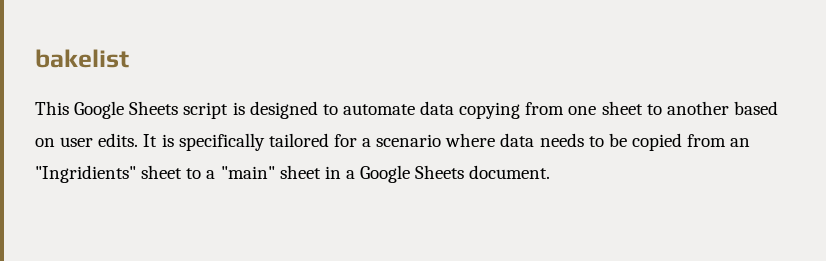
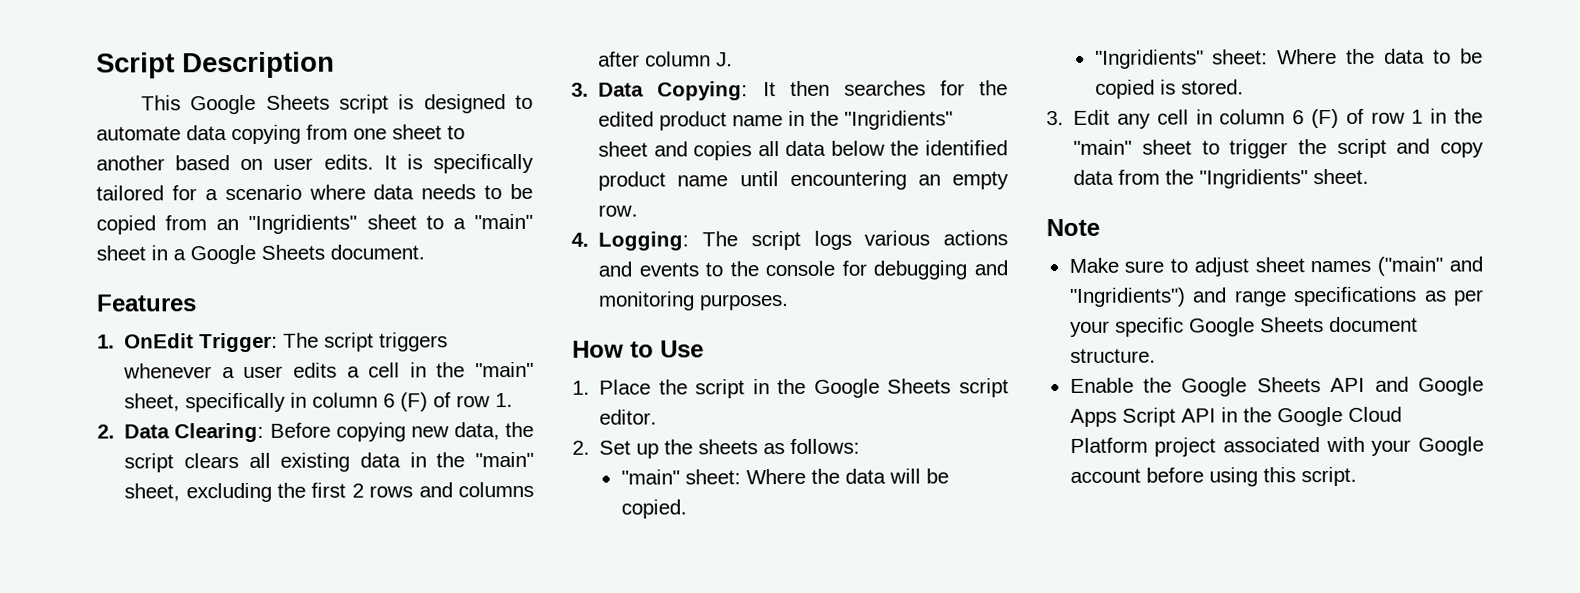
[35,49,129,68] bakelist -> [96,51,335,79] Script Description
(551, 172) none -> [96,294,197,312] [97,332,449,353] [123,361,534,379] [124,392,514,413] [97,421,534,443] [124,451,534,473] [124,481,534,503] [598,51,734,67] [571,80,1008,101] [598,110,954,131] [598,140,1008,161] [598,170,1009,191] [598,204,639,217] [571,230,1008,251] [598,260,1008,280] [598,291,790,311] [572,340,704,358] [572,378,1009,399] [599,409,658,425] [572,438,861,459] [620,468,949,485] [620,499,687,519] [1094,48,1483,69] [1094,79,1244,99] [1046,108,1483,129] [1073,138,1484,159] [1073,168,1370,189] [1046,218,1100,237] [1068,256,1483,277] [1068,286,1484,307] [1069,316,1418,337] [1069,348,1156,363] [1069,376,1484,397] [1069,406,1402,427] [1069,436,1484,457] [1069,466,1357,487] // Features // 1. OnEdit Trigger: The script triggers whenever a user edits a cell in the "main" sheet, specifically in column 6 (F) of row 1. // 2. Data Clearing: Before copying new data, the script clears all existing data in the "main" sheet, excluding the first 2 rows and columns after column J. // 3. Data Copying: It then searches for the edited product name in the "Ingridients" sheet and copies all data below the identified product name until encountering an empty row. // 4. Logging: The script logs various actions and events to the console for debugging and monitoring purposes. // How to Use // 1. Place the script in the Google Sheets script editor. // 2. Set up the sheets as follows: // "main" sheet: Where the data will be copied. // "Ingridients" sheet: Where the data to be copied is stored. // 3. Edit any cell in column 6 (F) of row 1 in the "main" sheet to trigger the script and copy data from the "Ingridients" sheet. // Note // Make sure to adjust sheet names ("main" and "Ingridients") and range specifications as per your specific Google Sheets document structure. // Enable the Google Sheets API and Google Apps Script API in the Google Cloud Platform project associated with your Google account before using this script.

